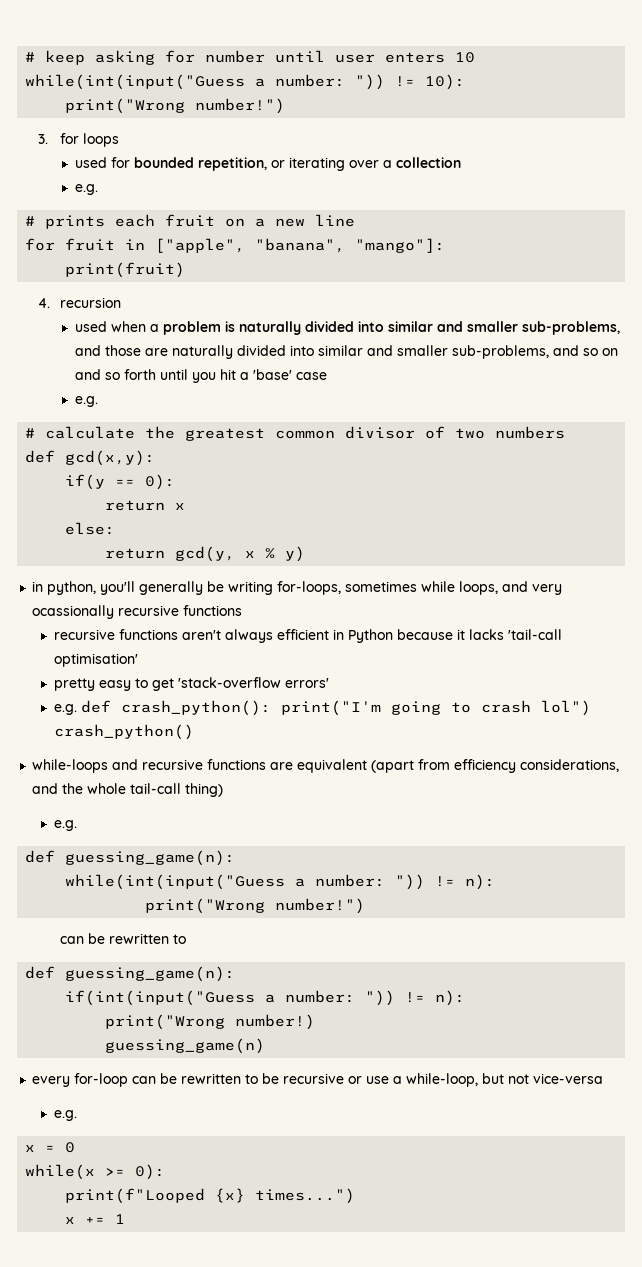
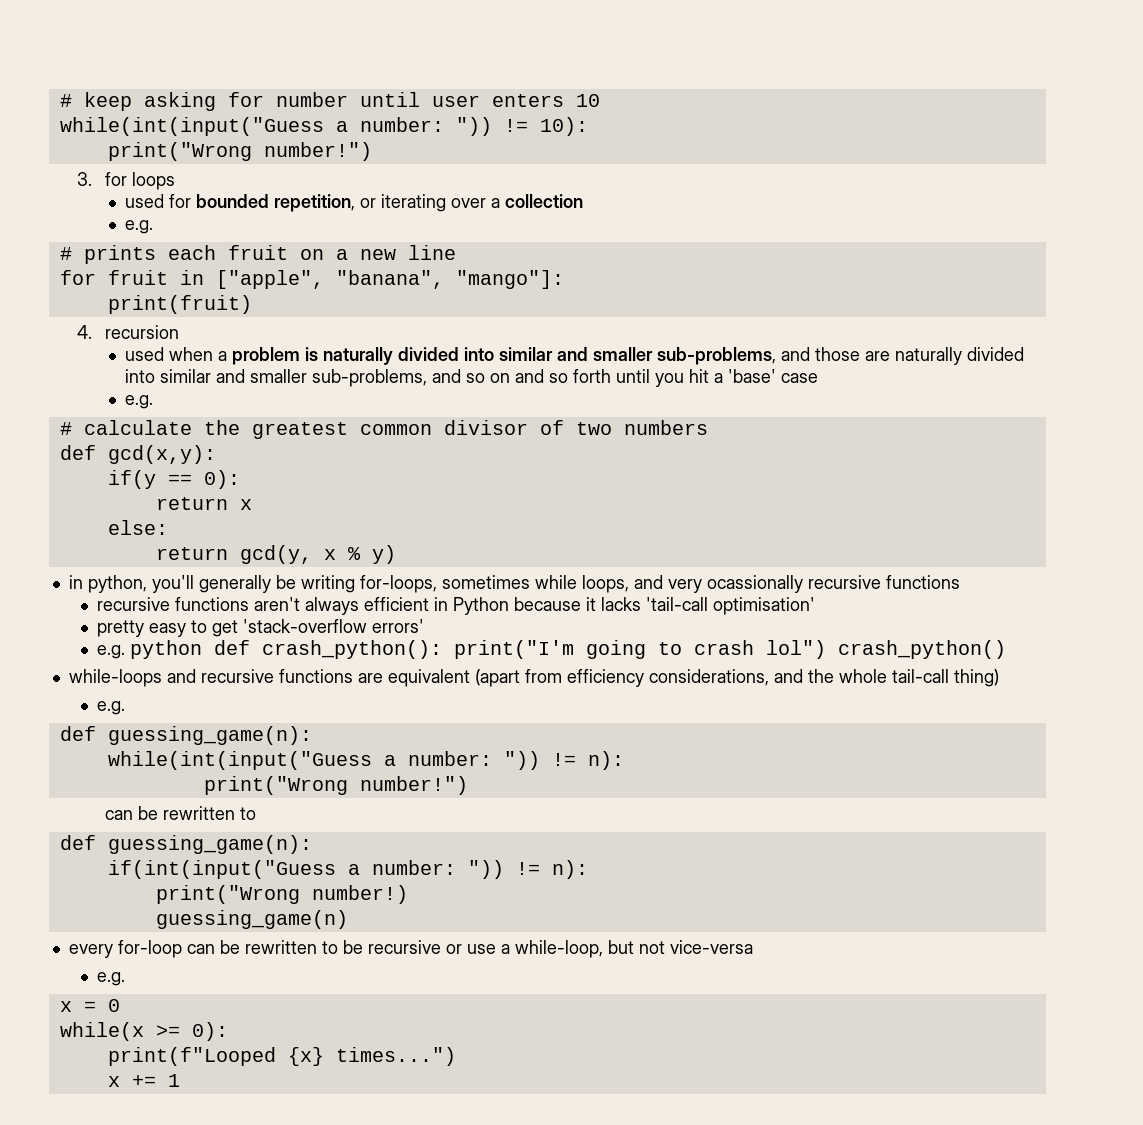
(77, 709) none -> [129,640,202,659] python

